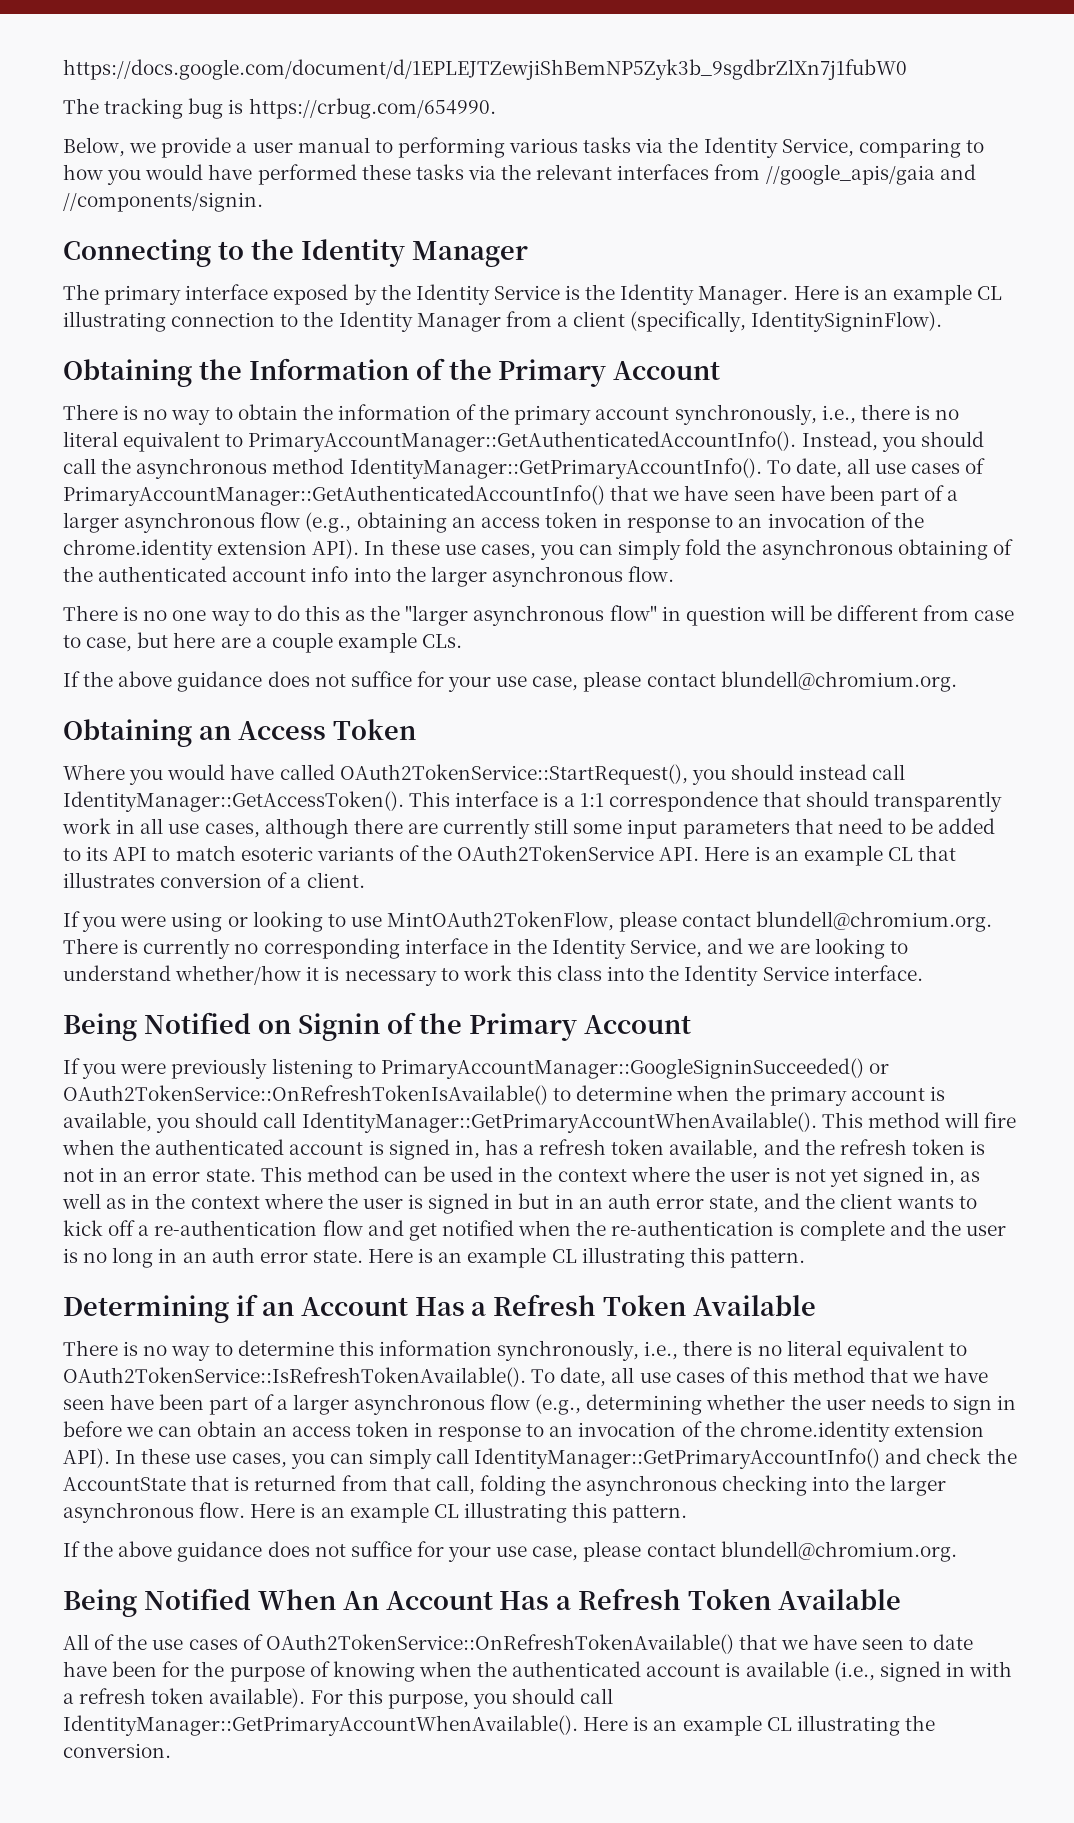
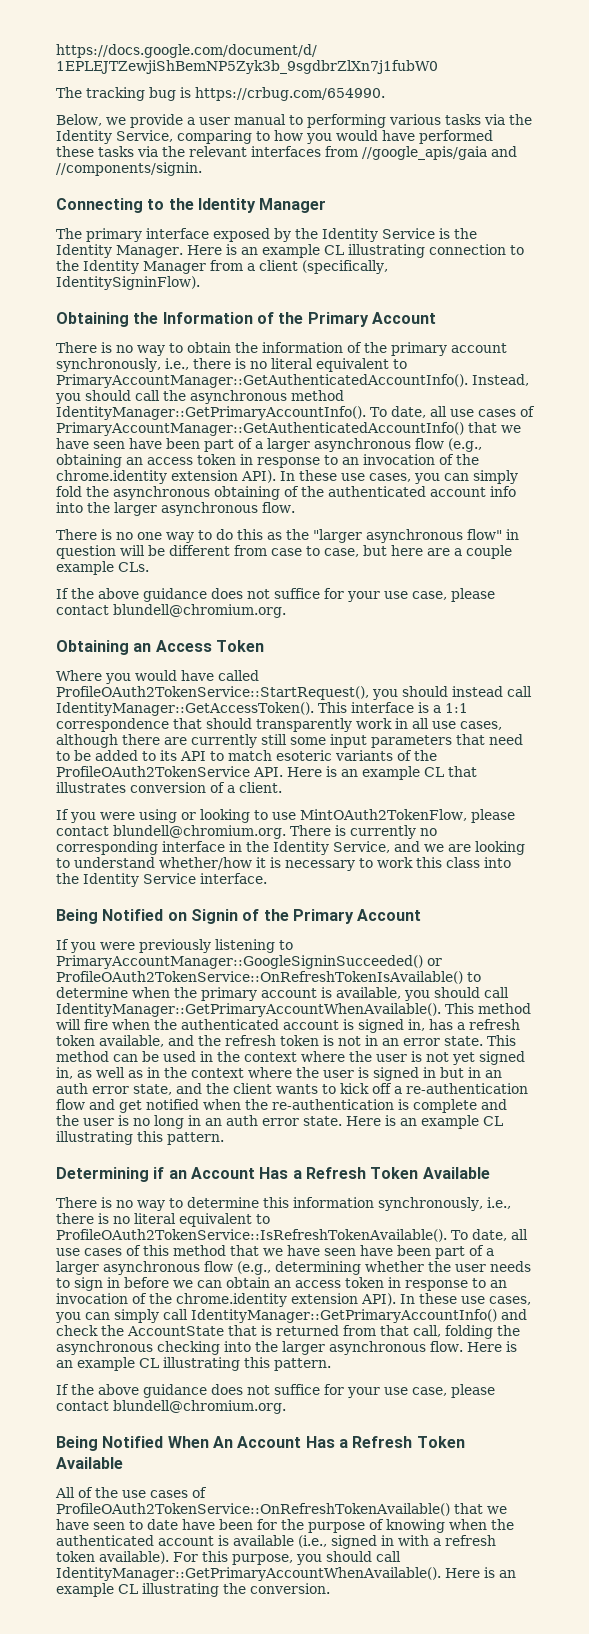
[339,764,688,785] OAuth2TokenService::StartRequest(), -> [56,686,369,700] ProfileOAuth2TokenService::StartRequest(),
[457,845,655,861] OAuth2TokenService -> [56,766,250,777] ProfileOAuth2TokenService
[63,1085,548,1105] OAuth2TokenService::OnRefreshTokenIsAvailable() -> [56,971,463,984] ProfileOAuth2TokenService::OnRefreshTokenIsAvailable()
[63,1367,526,1387] OAuth2TokenService::IsRefreshTokenAvailable(). -> [56,1229,447,1242] ProfileOAuth2TokenService::IsRefreshTokenAvailable().
[265,1634,734,1654] OAuth2TokenService::OnRefreshTokenAvailable() -> [56,1503,450,1516] ProfileOAuth2TokenService::OnRefreshTokenAvailable()

